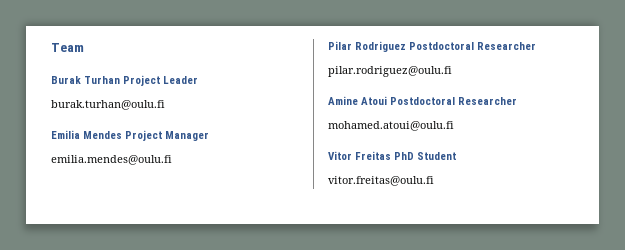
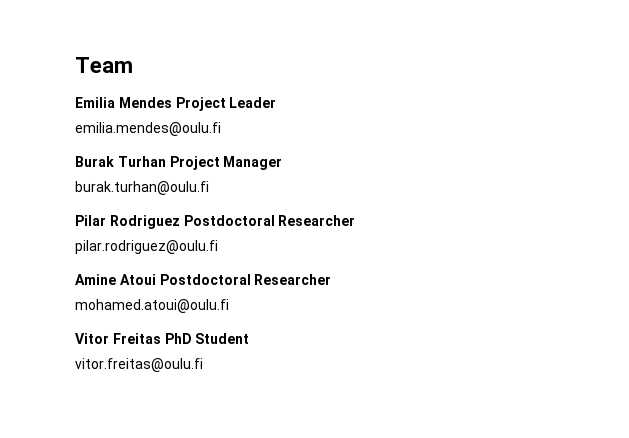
(84, 47) none -> [75,97,277,111] [75,122,221,136] // Emilia Mendes Project Leader // emilia.mendes@oulu.fi
[163,76,198,84] Leader -> [223,156,283,170] Manager
[51,130,209,141] [51,155,172,165] // Emilia Mendes Project Manager // emilia.mendes@oulu.fi -> (209, 188) none

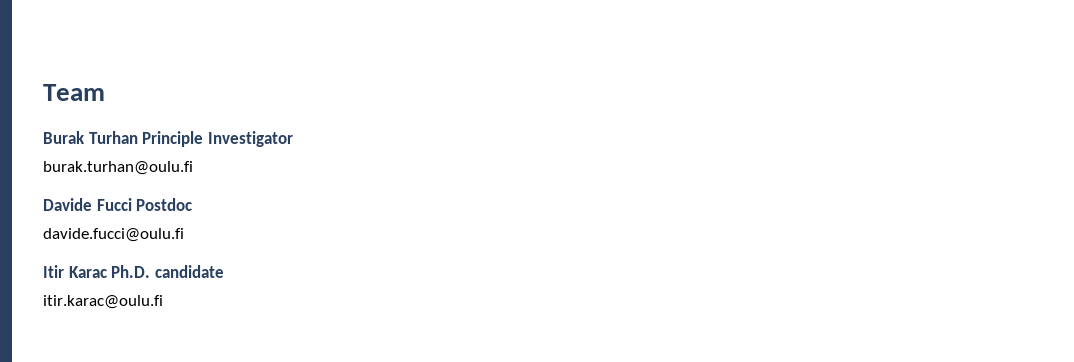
[75,97,277,111] [75,122,221,136] // Emilia Mendes Project Leader // emilia.mendes@oulu.fi -> (105, 92) none
[169,156,283,170] Project Manager -> [142,131,293,147] Principle Investigator
[75,215,356,229] [75,240,218,254] [75,274,332,285] [75,299,229,313] [75,333,250,344] [75,358,203,372] Pilar Rodriguez Postdoctoral Researcher // pilar.rodriguez@oulu.fi // Amine Atoui Postdoctoral Researcher // mohamed.atoui@oulu.fi // Vitor Freitas PhD Student // vitor.freitas@oulu.fi -> [43,198,193,211] [43,228,184,242] [43,265,224,278] [43,295,163,309] Davide Fucci Postdoc // davide.fucci@oulu.fi // Itir Karac Ph.D. candidate // itir.karac@oulu.fi

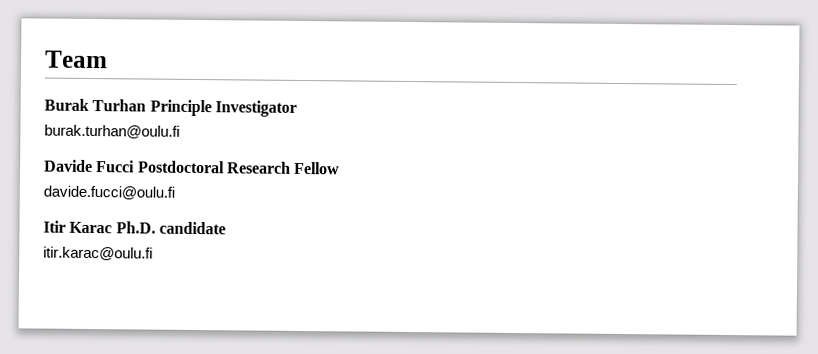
[136,198,193,211] Postdoc -> [137,160,341,175] Postdoctoral Research Fellow

